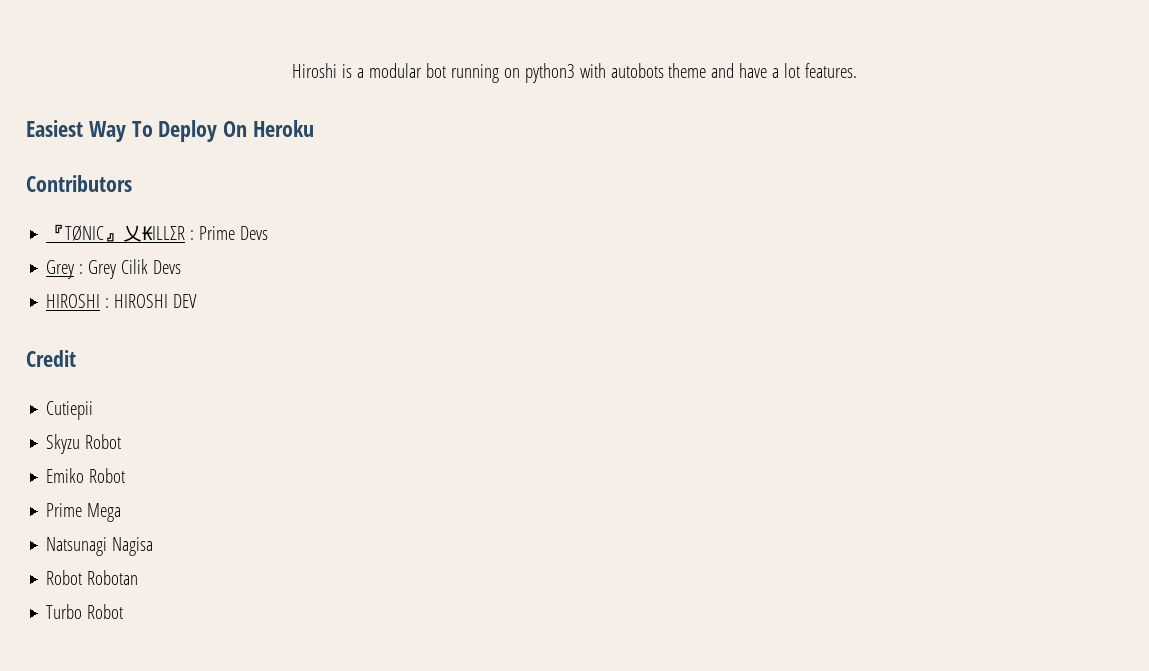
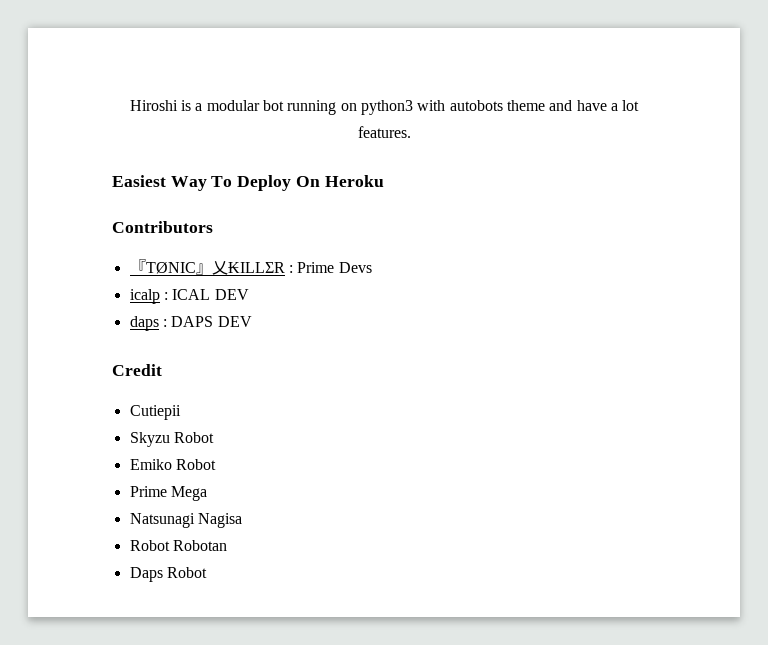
[46,259,182,279] [46,294,169,308] Grey : Grey Cilik Devs // HIROSHI : HIROSHI -> [129,289,249,304] [129,316,214,331] icalp : ICAL DEV // daps : DAPS
[46,604,83,619] Turbo -> [129,567,163,582] Daps

